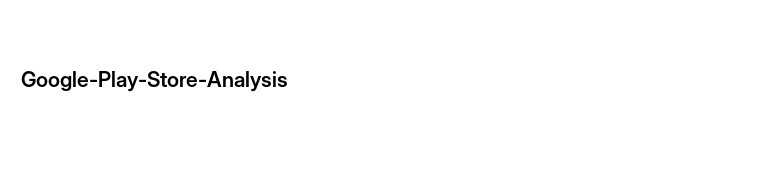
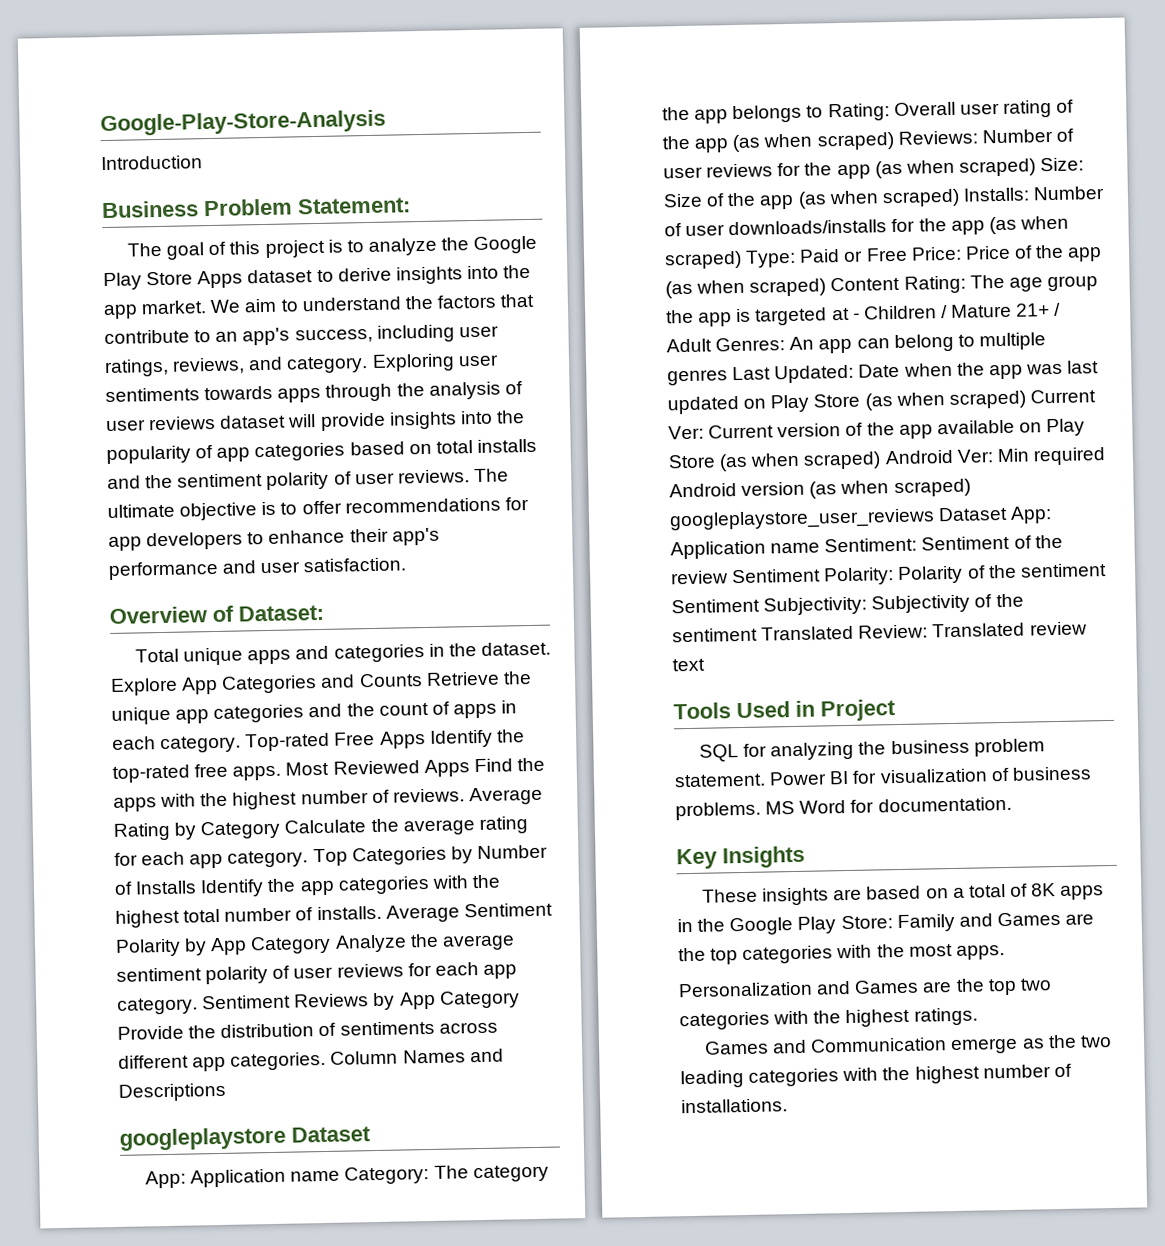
(288, 81) none -> [101,155,203,171] [101,197,411,219] [127,235,538,260] [103,264,532,291] [103,293,535,320] [104,324,499,346] [104,353,499,378] [105,381,523,403] [106,410,525,432] [106,438,537,465] [107,468,509,490] [107,497,529,521] [108,527,440,552] [108,557,407,580] [109,604,324,624] [135,641,551,666] [110,670,532,696] [111,700,518,725] [112,729,525,754] [112,757,545,783] [113,786,543,812] [113,816,528,841] [114,844,548,869] [114,874,501,898] [115,902,553,928] [115,933,515,957] [116,962,517,985] [117,990,520,1015] [117,1020,498,1040] [118,1048,504,1072] [118,1082,227,1102] [119,1126,371,1151] [145,1164,549,1189] [662,99,1075,124] [662,128,1074,153] [663,157,1085,180] [663,185,1106,210] [664,215,1069,237] [664,244,1103,270] [665,274,1098,299] [666,302,1062,327] [666,332,1046,354] [667,360,1100,386] [667,389,1096,415] [668,418,1086,440] [668,447,1106,472] [669,478,971,499] [669,506,1053,531] [670,534,1063,560] [671,563,1107,586] [671,593,1024,616] [672,621,1087,643] [672,658,705,672] [673,699,896,722] [699,738,1045,762] [674,766,1092,788] [675,796,1012,821] [676,845,805,870] [702,883,1105,906] [677,911,1095,936] [678,943,1005,965] [678,978,1052,998] [679,1007,978,1031] [704,1034,1112,1055] [680,1063,1072,1089] [681,1098,788,1114] // Introduction // Business Problem Statement: // The goal of this project is to analyze the Google Play Store Apps dataset to derive insights into the app market. We aim to understand the factors that contribute to an app's success, including user ratings, reviews, and category. Exploring user sentiments towards apps through the analysis of user reviews dataset will provide insights into the popularity of app categories based on total installs and the sentiment polarity of user reviews. The ultimate objective is to offer recommendations for app developers to enhance their app's performance and user satisfaction. // Overview of Dataset: // Total unique apps and categories in the dataset. Explore App Categories and Counts Retrieve the unique app categories and the count of apps in each category. Top-rated Free Apps Identify the top-rated free apps. Most Reviewed Apps Find the apps with the highest number of reviews. Average Rating by Category Calculate the average rating for each app category. Top Categories by Number of Installs Identify the app categories with the highest total number of installs. Average Sentiment Polarity by App Category Analyze the average sentiment polarity of user reviews for each app category. Sentiment Reviews by App Category Provide the distribution of sentiments across different app categories. Column Names and Descriptions // googleplaystore Dataset // App: Application name Category: The category the app belongs to Rating: Overall user rating of the app (as when scraped) Reviews: Number of user reviews for the app (as when scraped) Size: Size of the app (as when scraped) Installs: Number of user downloads/installs for the app (as when scraped) Type: Paid or Free Price: Price of the app (as when scraped) Content Rating: The age group the app is targeted at - Children / Mature 21+ / Adult Genres: An app can belong to multiple genres Last Updated: Date when the app was last updated on Play Store (as when scraped) Current Ver: Current version of the app available on Play Store (as when scraped) Android Ver: Min required Android version (as when scraped) googleplaystore_user_reviews Dataset App: Application name Sentiment: Sentiment of the review Sentiment Polarity: Polarity of the sentiment Sentiment Subjectivity: Subjectivity of the sentiment Translated Review: Translated review text // Tools Used in Project // SQL for analyzing the business problem statement. Power BI for visualization of business problems. MS Word for documentation. // Key Insights // These insights are based on a total of 8K apps in the Google Play Store: Family and Games are the top categories with the most apps. // Personalization and Games are the top two categories with the highest ratings. // Games and Communication emerge as the two leading categories with the highest number of installations.

